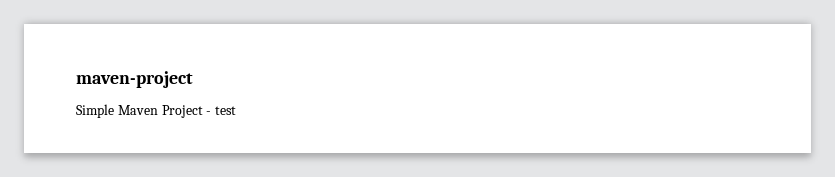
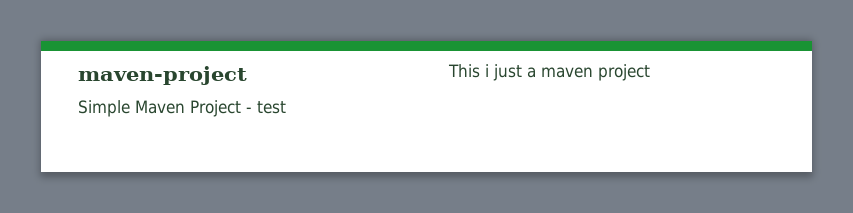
(237, 110) none -> [448,64,650,81] // This i just a maven project

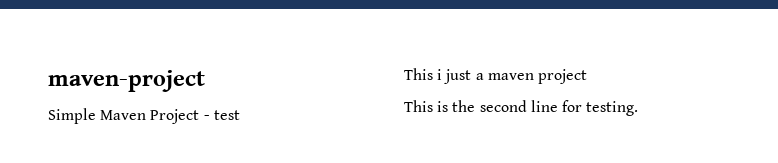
(650, 72) none -> [404,100,639,116] // This is the second line for testing.

